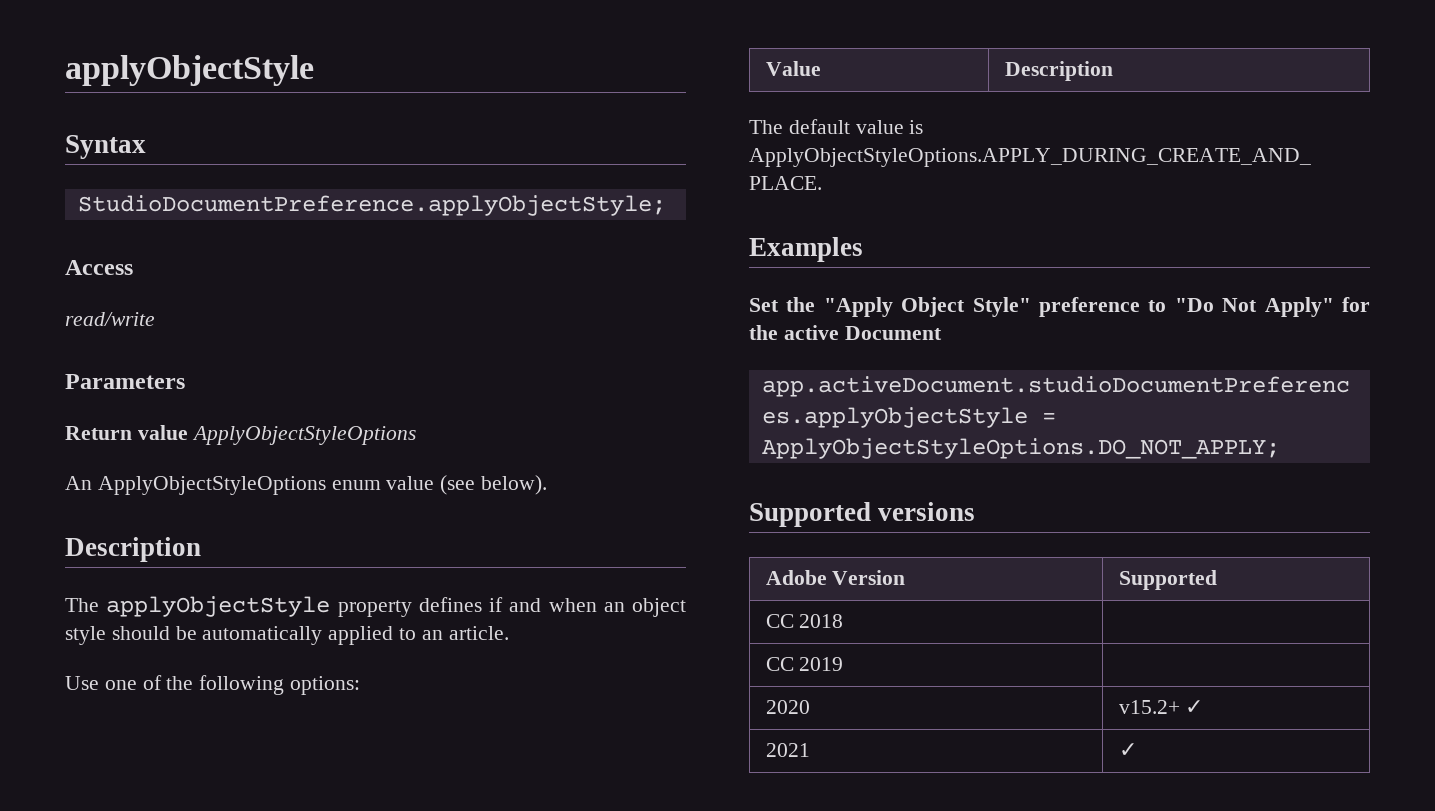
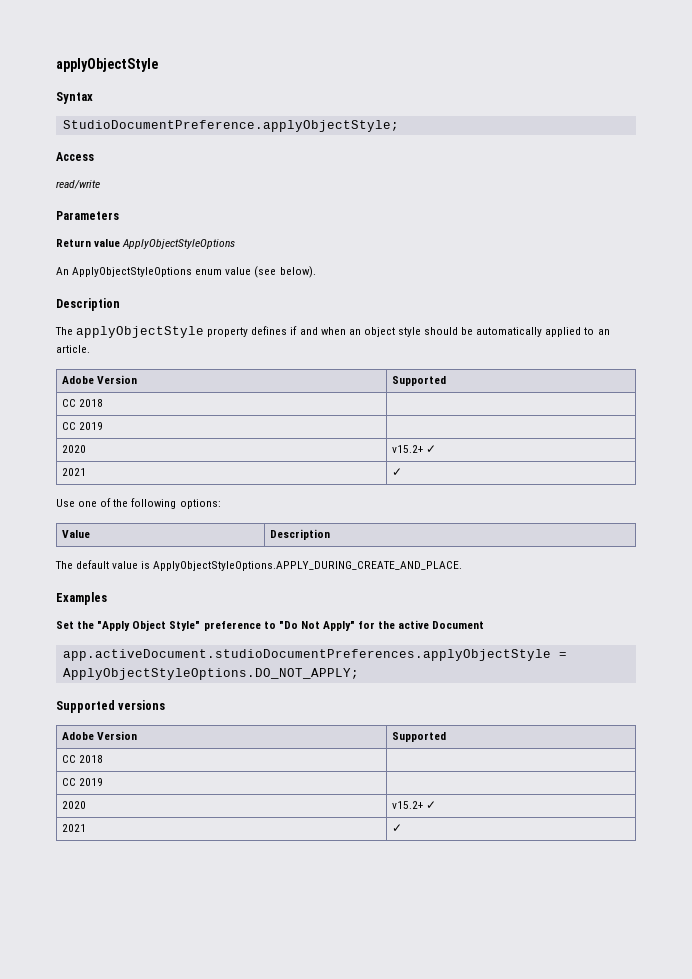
(509, 633) none -> [62,375,138,384] [392,376,447,386] [62,399,104,407] [62,422,104,430] [62,445,87,453] [392,445,437,453] [62,468,87,476] [392,468,403,476] // Adobe Version | Supported // CC 2018 | // CC 2019 | // 2020 | v15.2+ ✓ // 2021 | ✓

